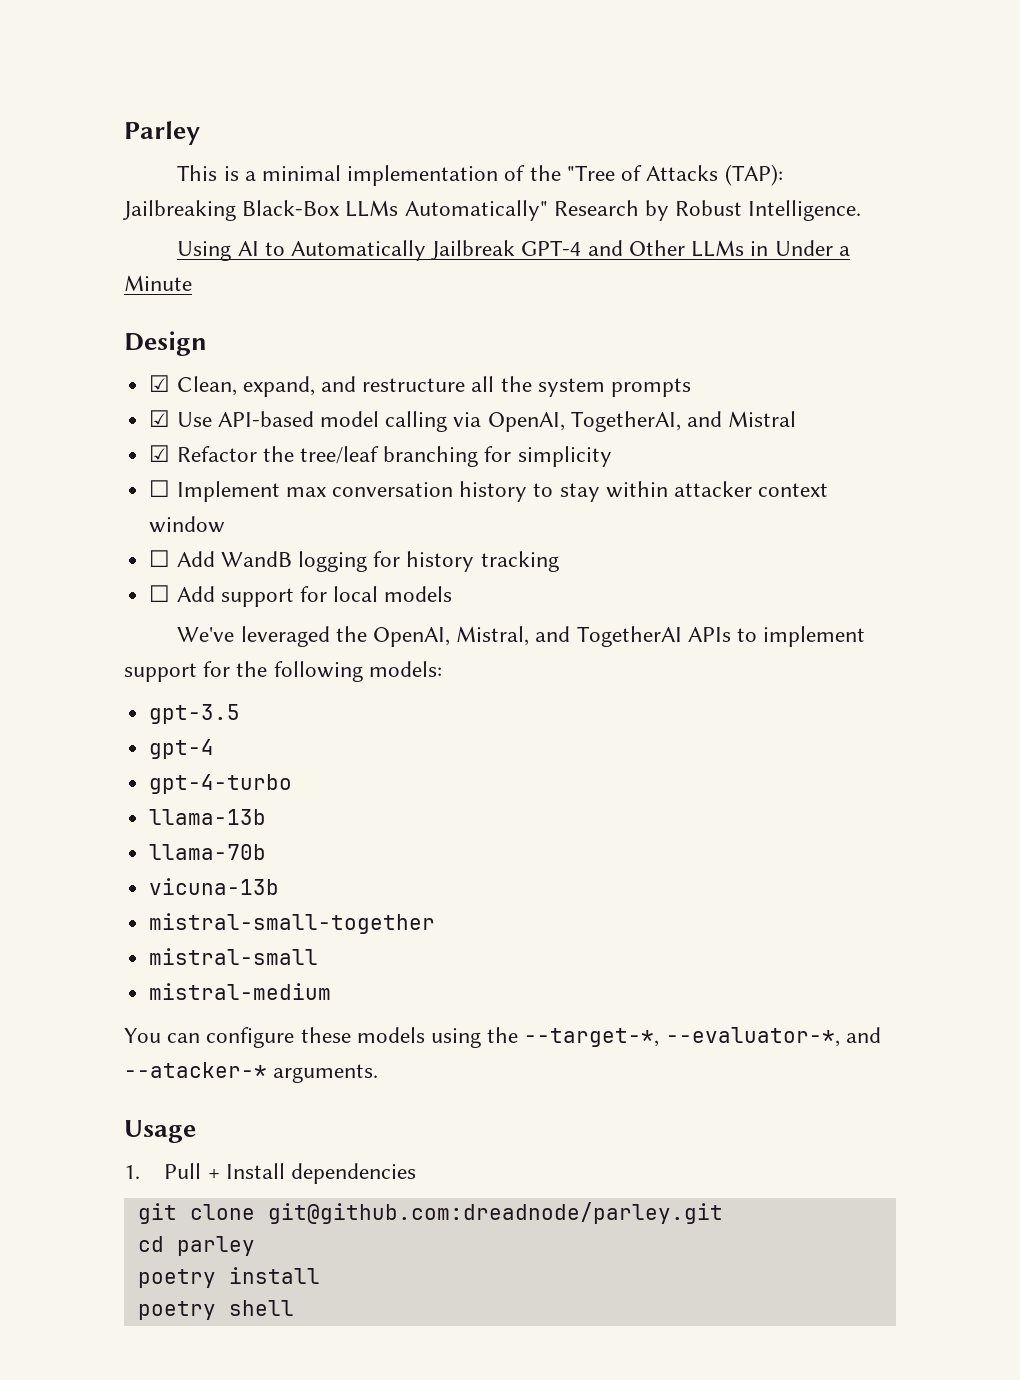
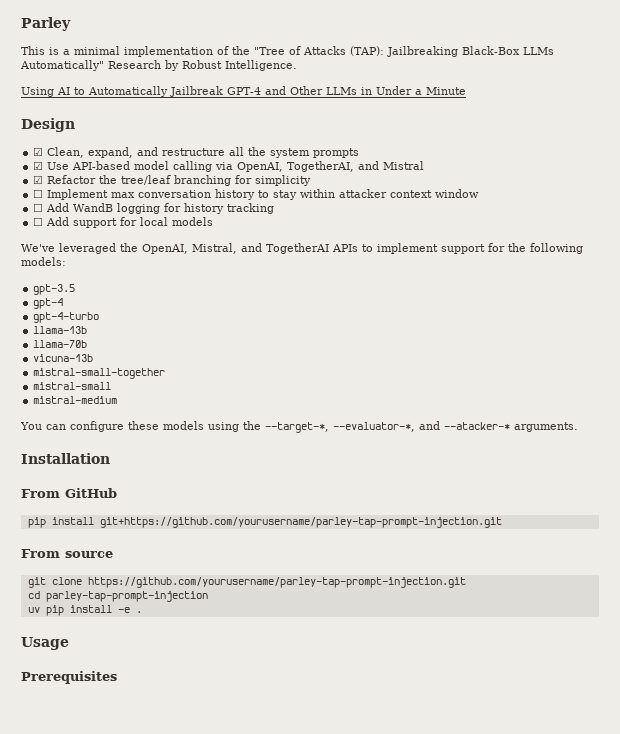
[124,1120,196,1143] [124,1163,417,1184] Usage // 1. Pull + Install dependencies -> [21,453,110,464] [21,488,117,498] [27,517,502,528] [21,549,113,558] Installation // From GitHub // pip install git+https://github.com/yourusername/parley-tap-prompt-injection.git // From source
[267,1202,723,1224] git@github.com:dreadnode/parley.git -> [87,577,466,588] https://github.com/yourusername/parley-tap-prompt-injection.git
[176,1236,255,1256] [137,1267,320,1288] [137,1300,294,1320] parley // poetry install // poetry shell -> [45,591,208,602] [27,605,142,616] [21,637,69,650] [21,671,117,684] parley-tap-prompt-injection // uv pip install -e . // Usage // Prerequisites

